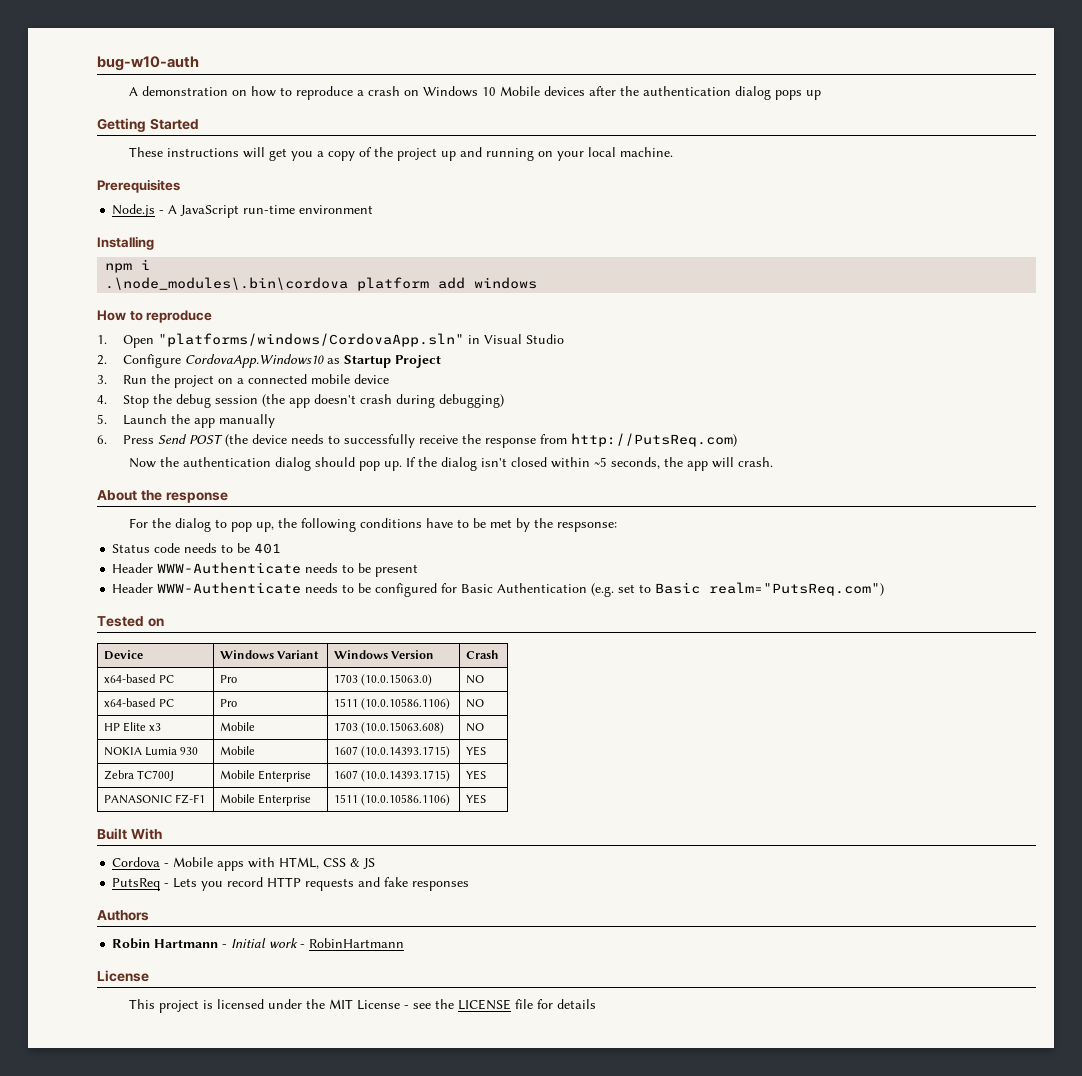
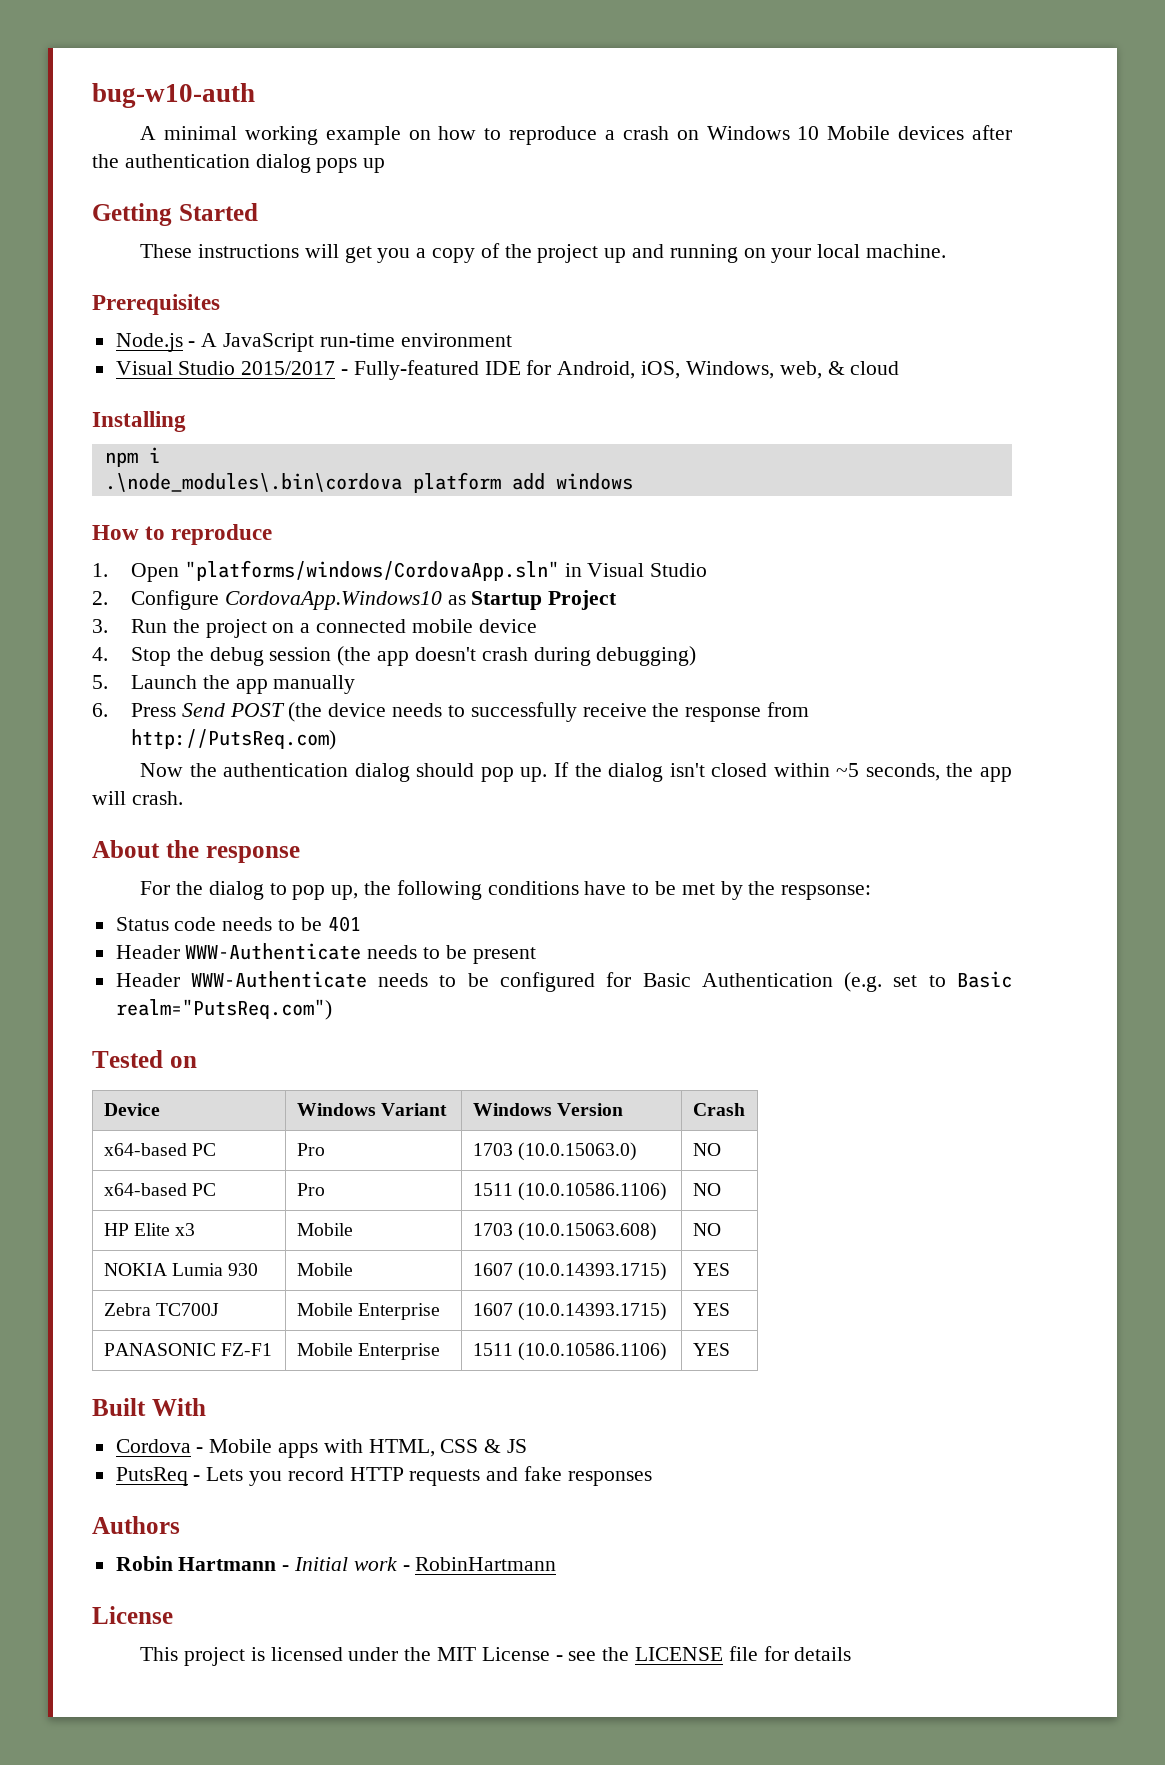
[142,86,229,96] demonstration -> [163,126,401,145] minimal working example
(374, 209) none -> [115,360,900,380] // Visual Studio 2015/2017 - Fully-featured IDE for Android, iOS, Windows, web, & cloud

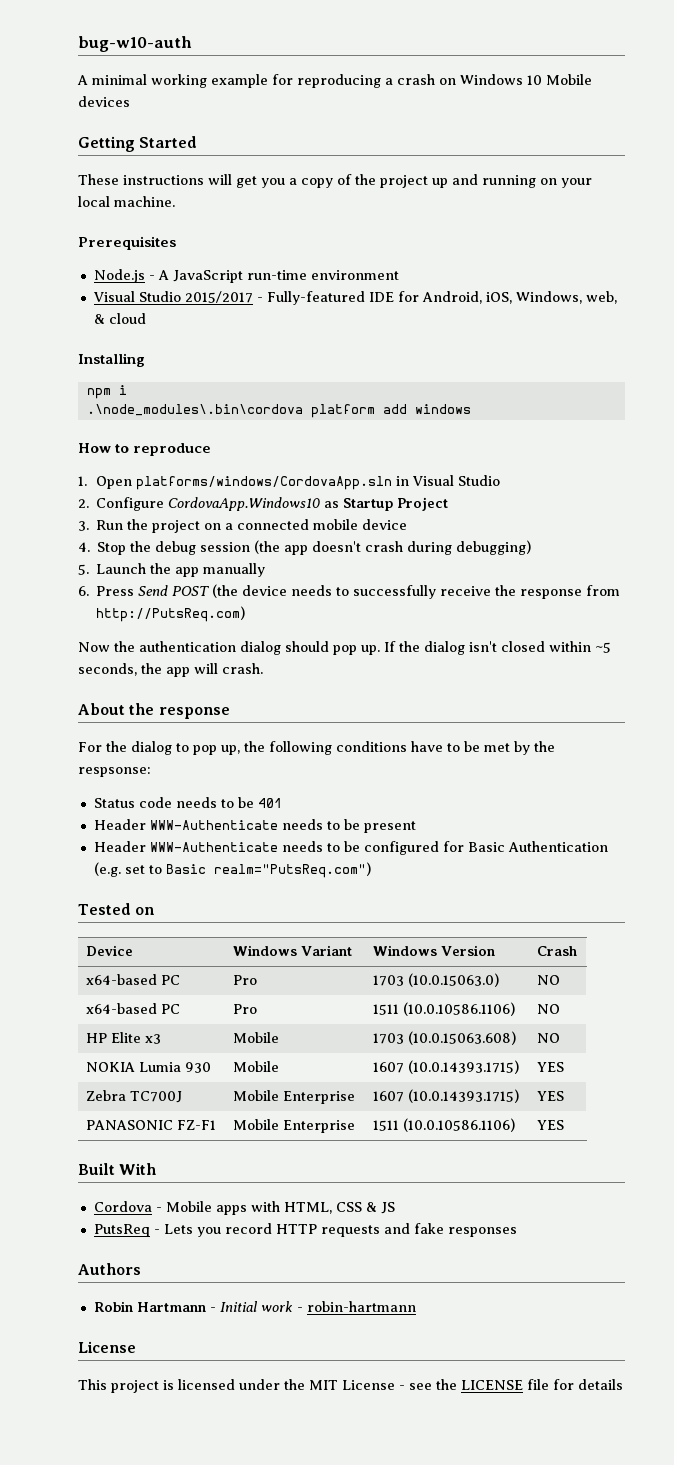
[408,126,598,145] on how to reproduce -> [272,74,381,88] for reproducing
[971,125,1012,140] [92,154,386,173] after the authentication dialog pops up -> (130, 101) none
[184,560,559,581] "platforms/windows/CordovaApp.sln" -> [136,476,393,490] platforms/windows/CordovaApp.sln
[415,1557,557,1571] RobinHartmann -> [306,1301,416,1312] robin-hartmann

